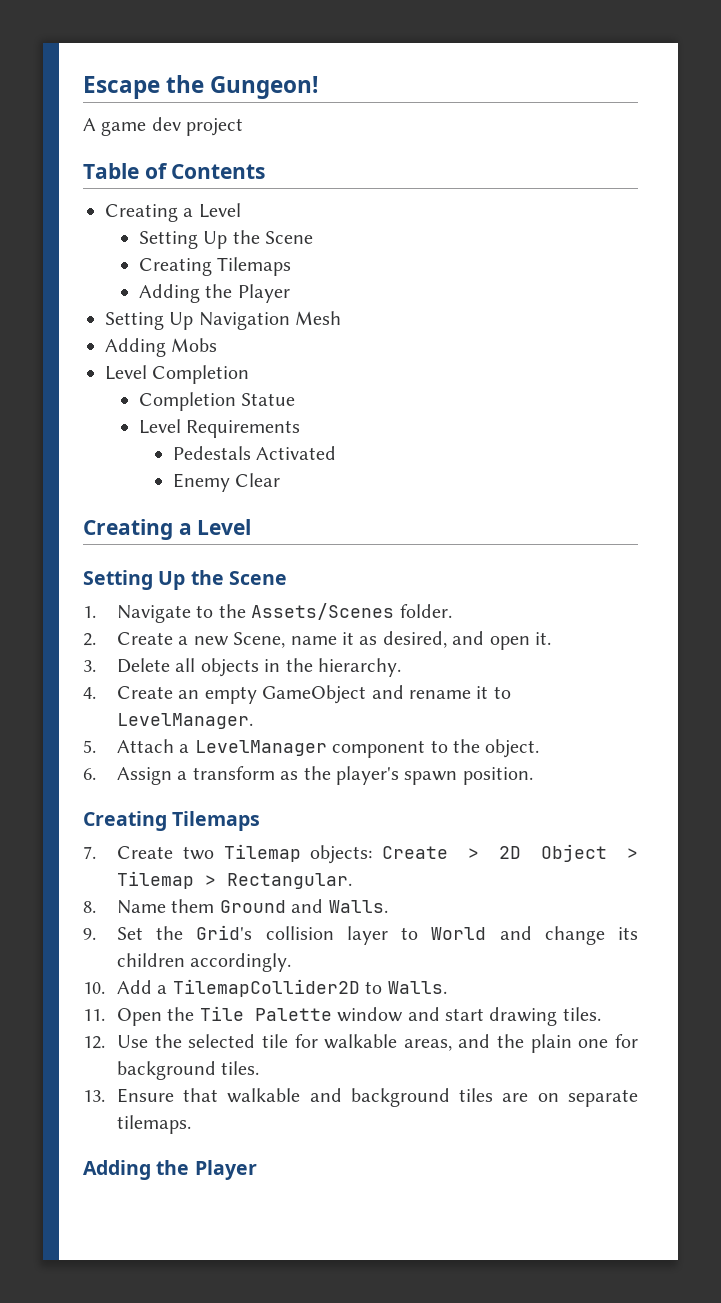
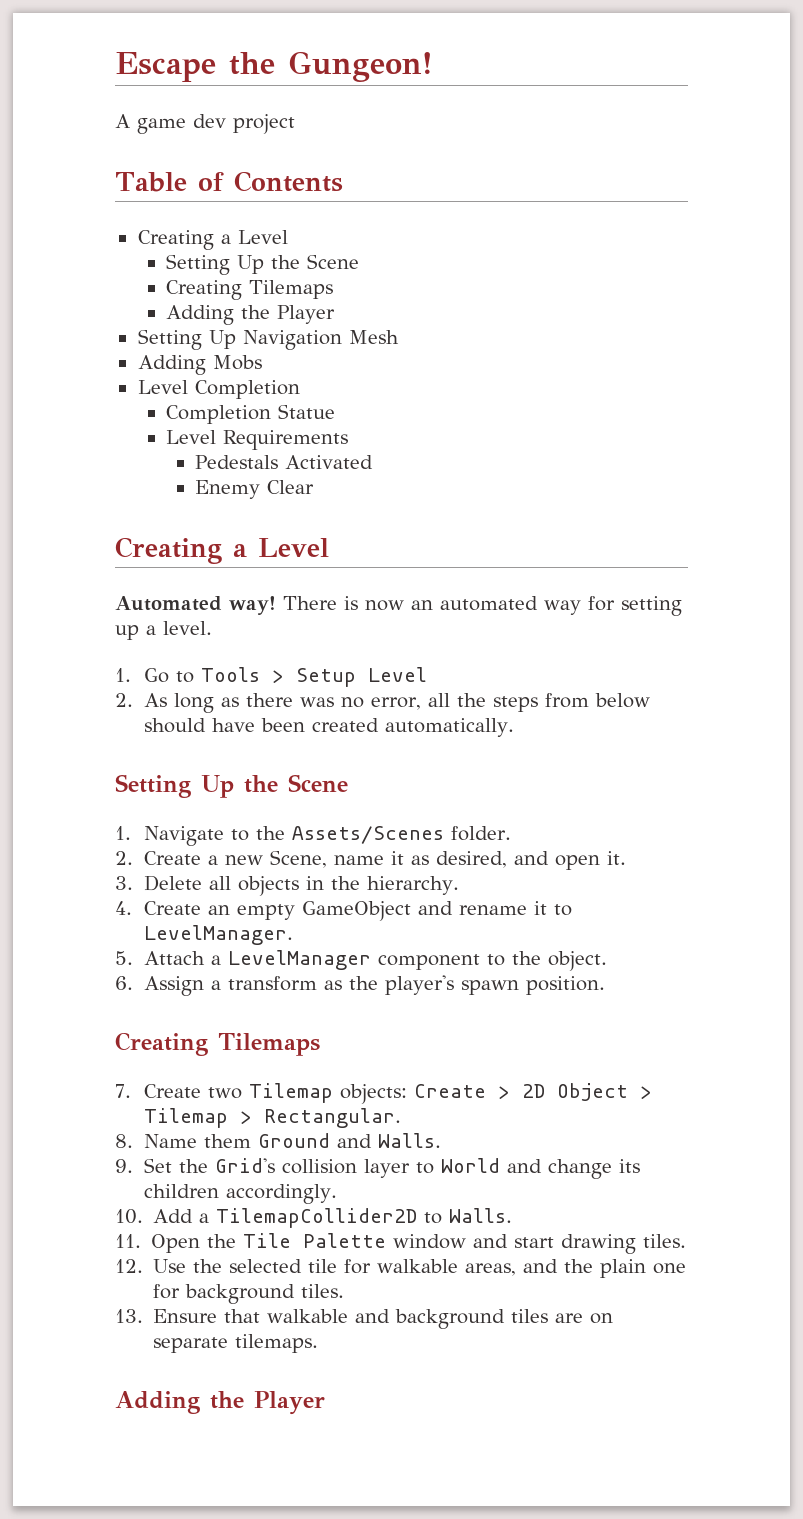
(252, 527) none -> [115,596,682,616] [115,621,212,640] [115,667,427,687] [115,693,650,713] [143,718,514,737] // Automated way! There is now an automated way for setting up a level. // 1. Go to Tools > Setup Level // 2. As long as there was no error, all the steps from below should have been created automatically.

